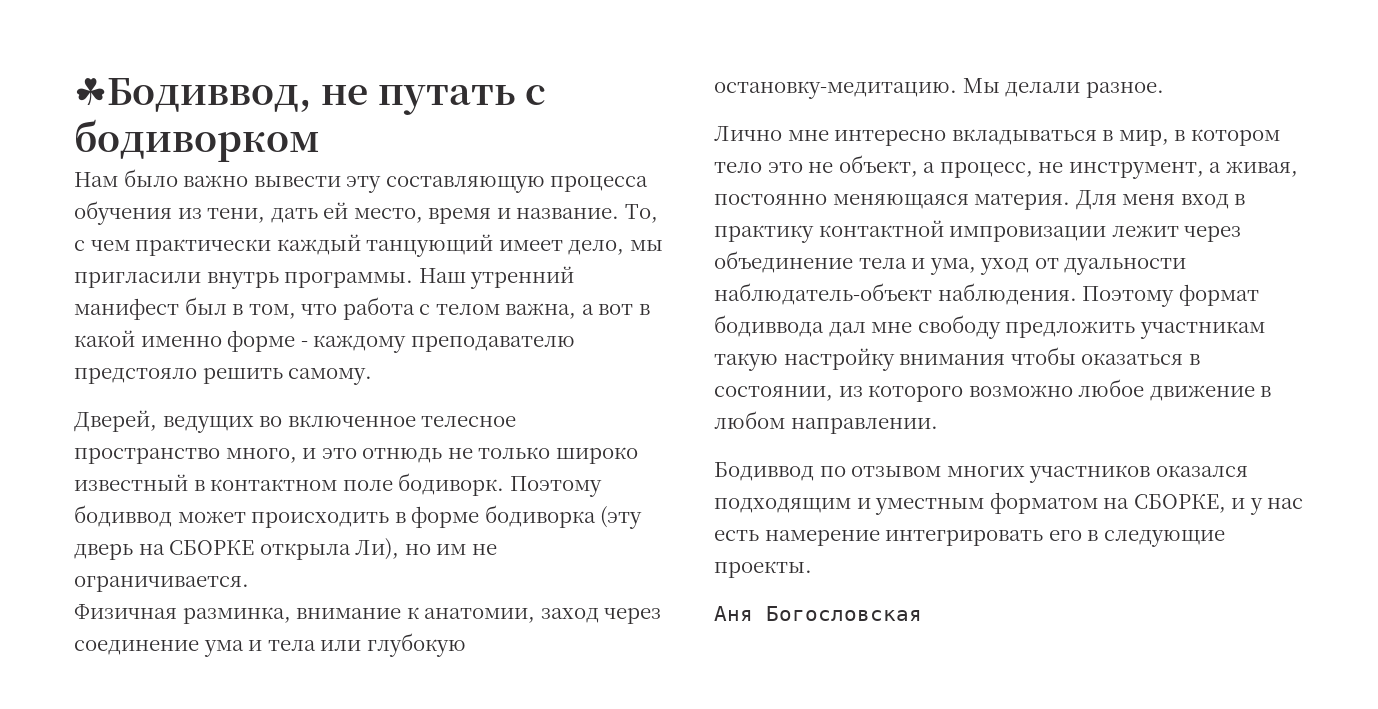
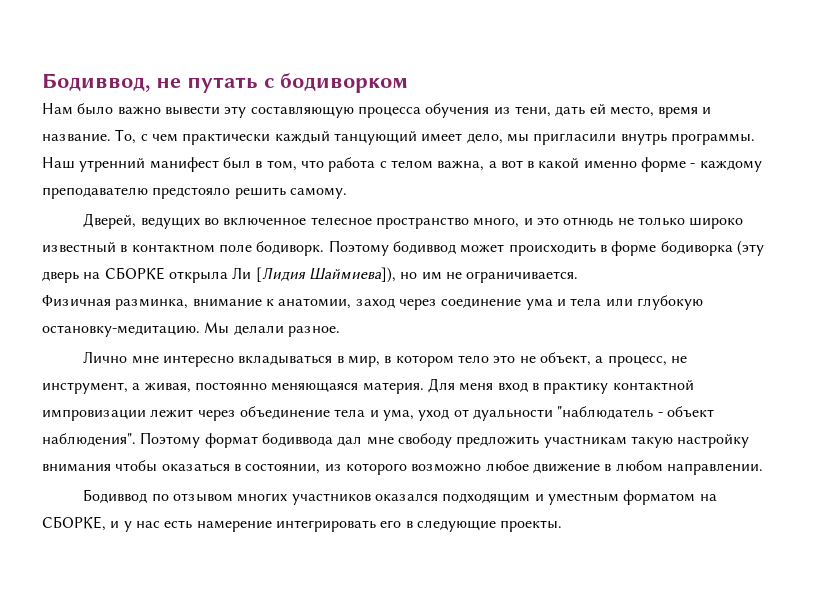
[74,78,311,112] ☘Бодиввод, -> [42,73,150,92] Бодиввод,
[355,538,400,560] Ли), -> [232,267,396,283] Ли [Лидия Шаймиева]),
[714,283,1077,305] наблюдатель-объект наблюдения. -> [557,406,714,420] [42,433,136,447] "наблюдатель - объект наблюдения".
[714,606,922,621] // Аня Богословская -> (563, 526) none

